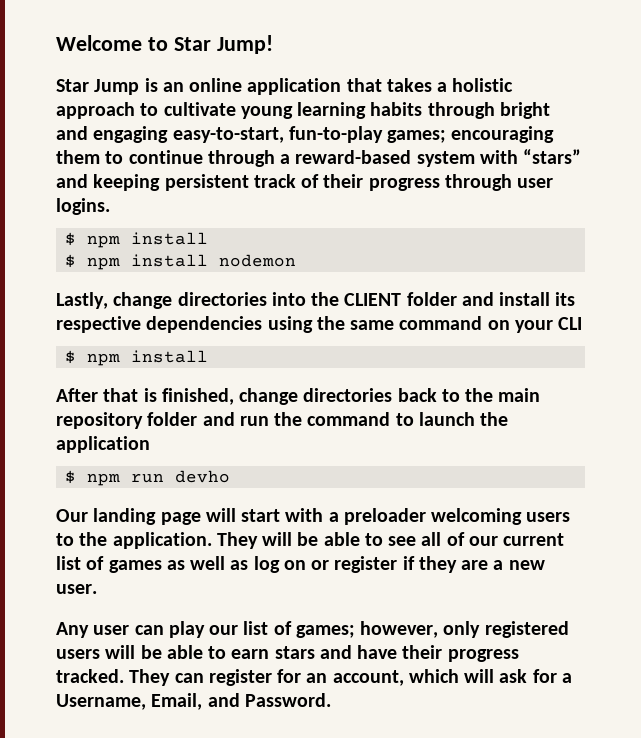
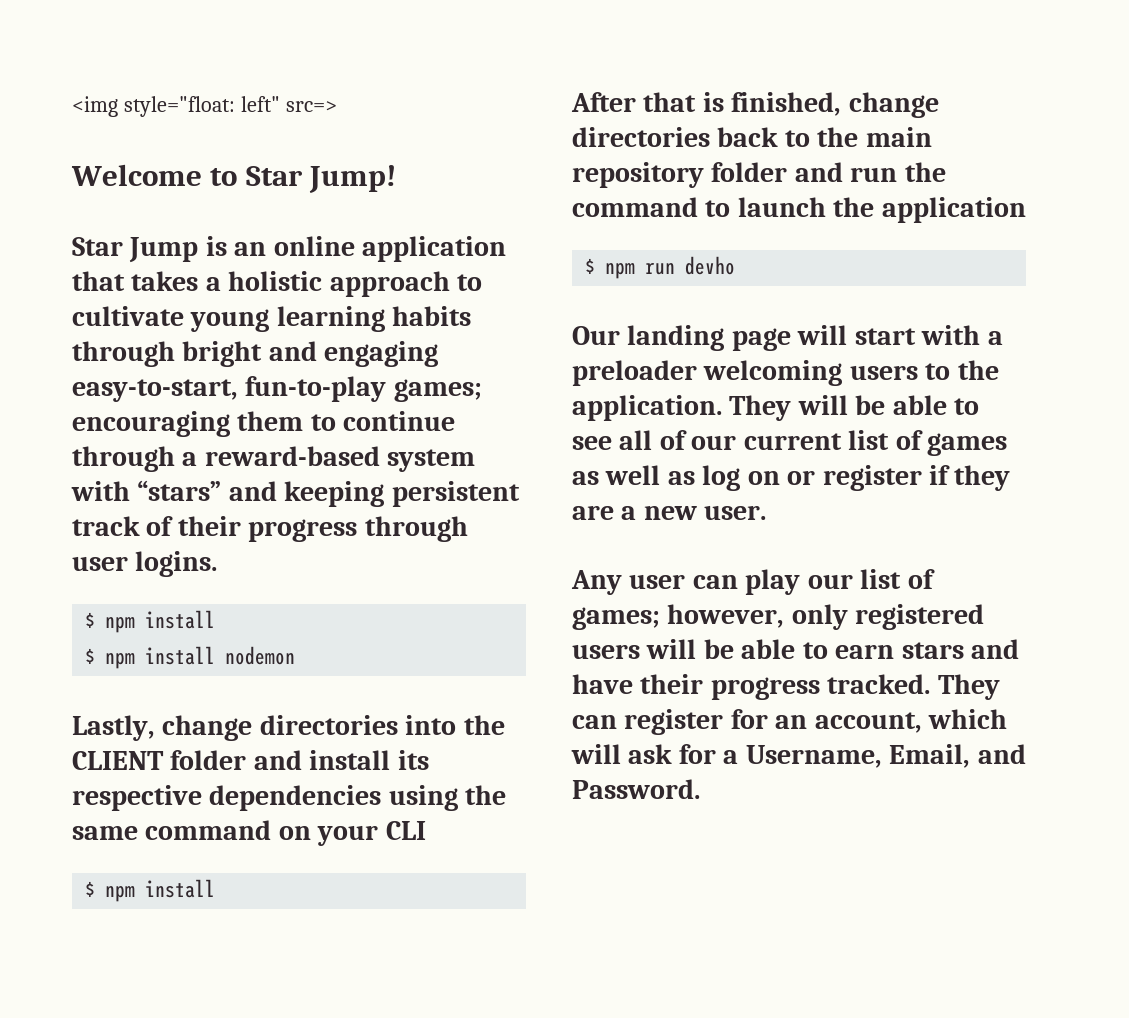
(56, 43) none -> [72,96,337,117] <img style="float: left" src=> //

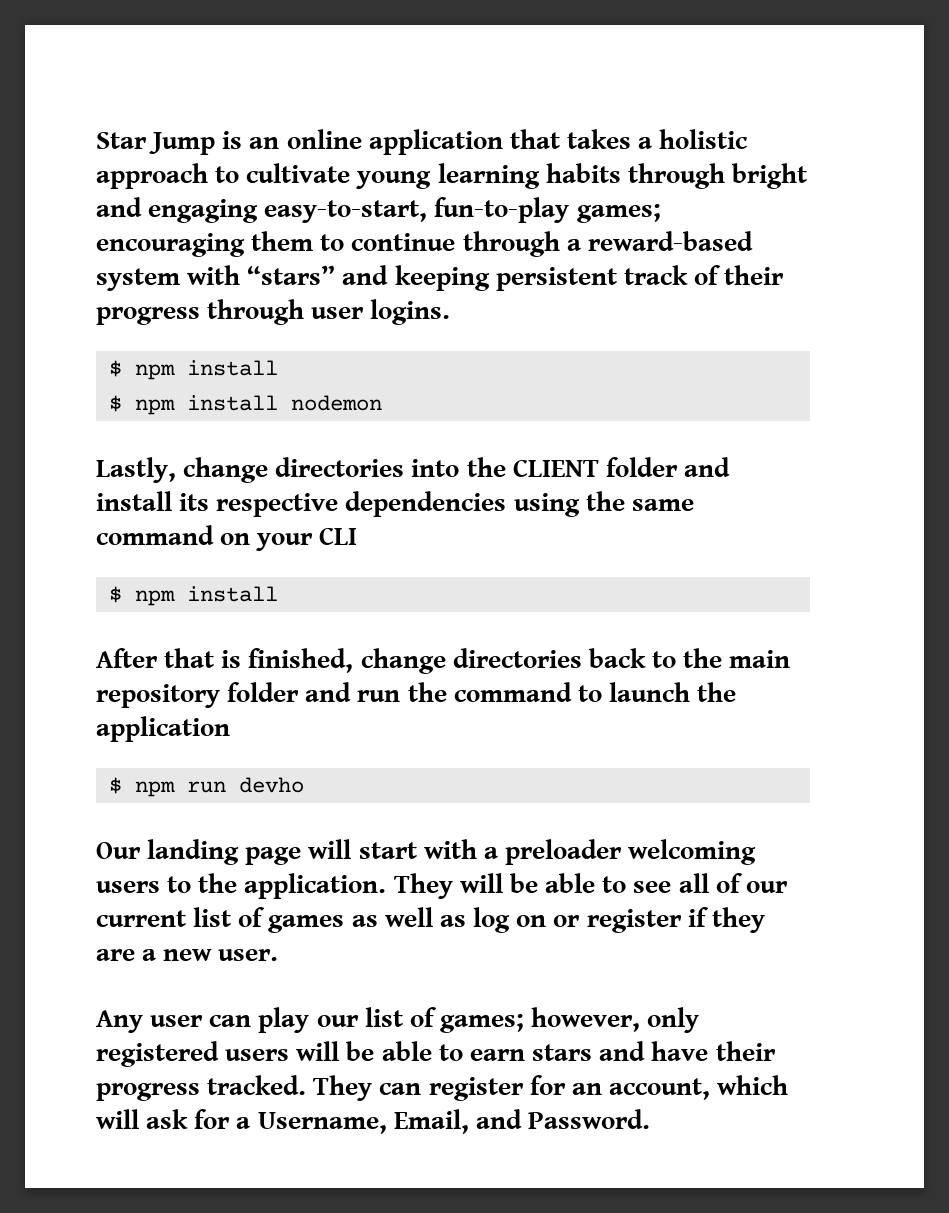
[72,96,337,117] [71,164,397,193] <img style="float: left" src=> // Welcome to Star Jump! // -> (96, 140) none

